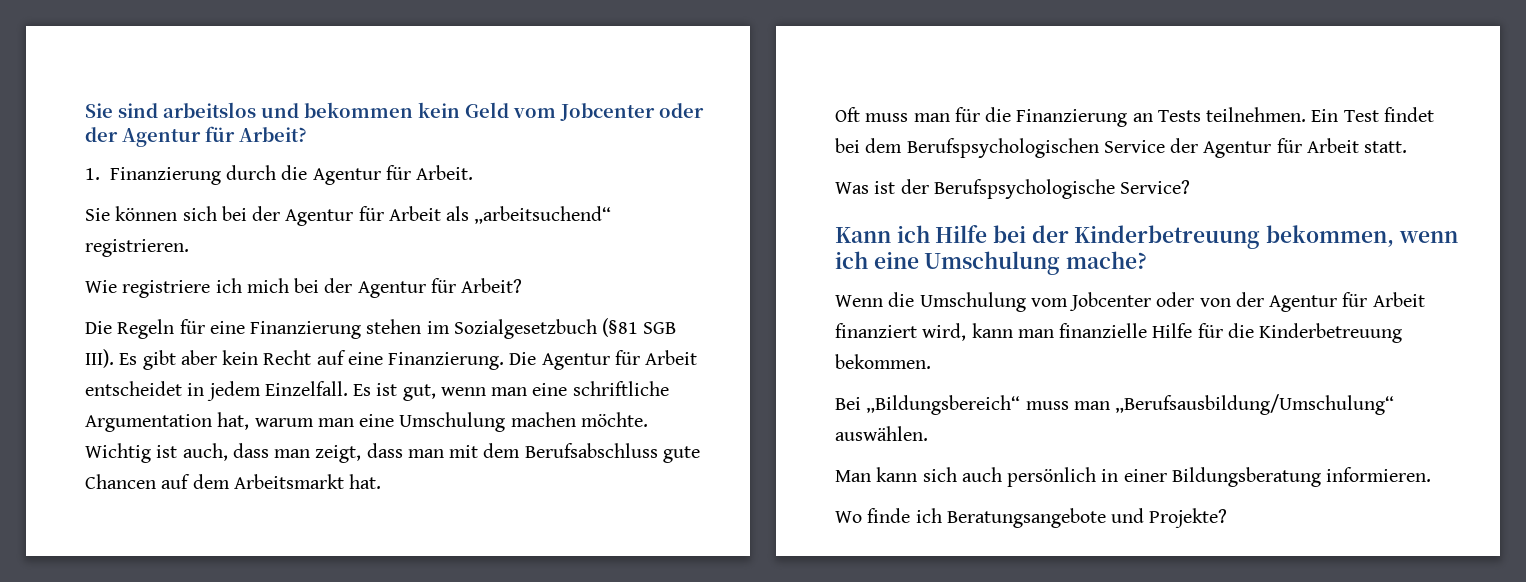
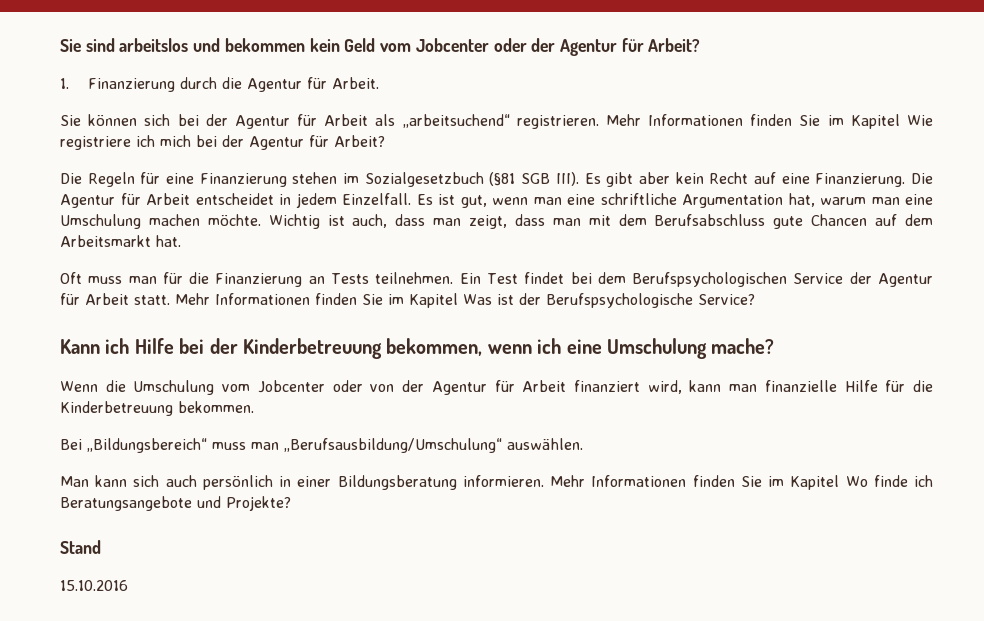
(189, 248) // -> [605,114,900,129] Mehr Informationen finden Sie im Kapitel
(1408, 147) // -> [175,293,458,308] Mehr Informationen finden Sie im Kapitel
(1432, 474) // -> [550,475,840,490] Mehr Informationen finden Sie im Kapitel
(1228, 518) none -> [60,540,101,554] [60,580,128,591] // Stand // 15.10.2016

